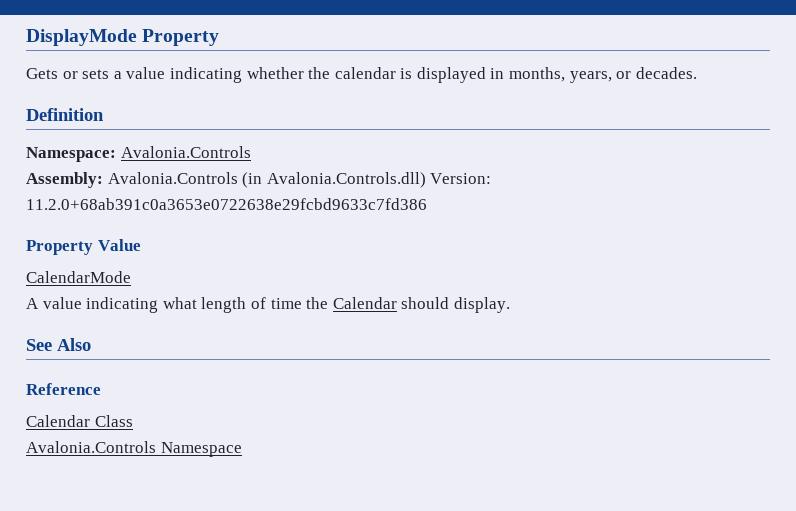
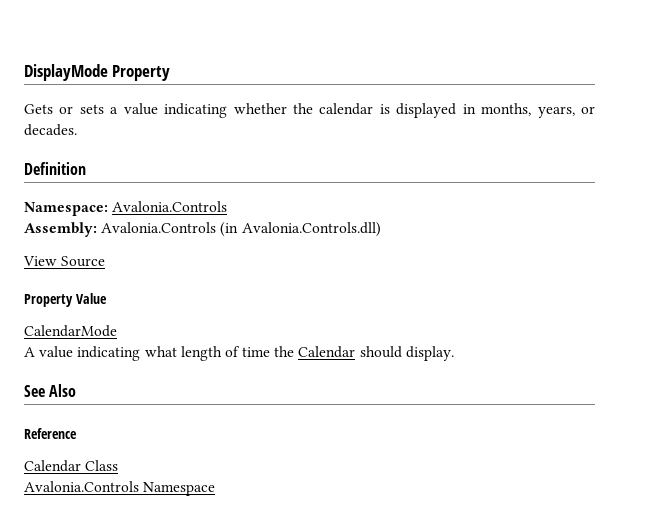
[430,173,492,184] [26,198,427,210] Version: 11.2.0+68ab391c0a3653e0722638e29fcbd9633c7fd386 -> [23,256,106,267] // View Source

